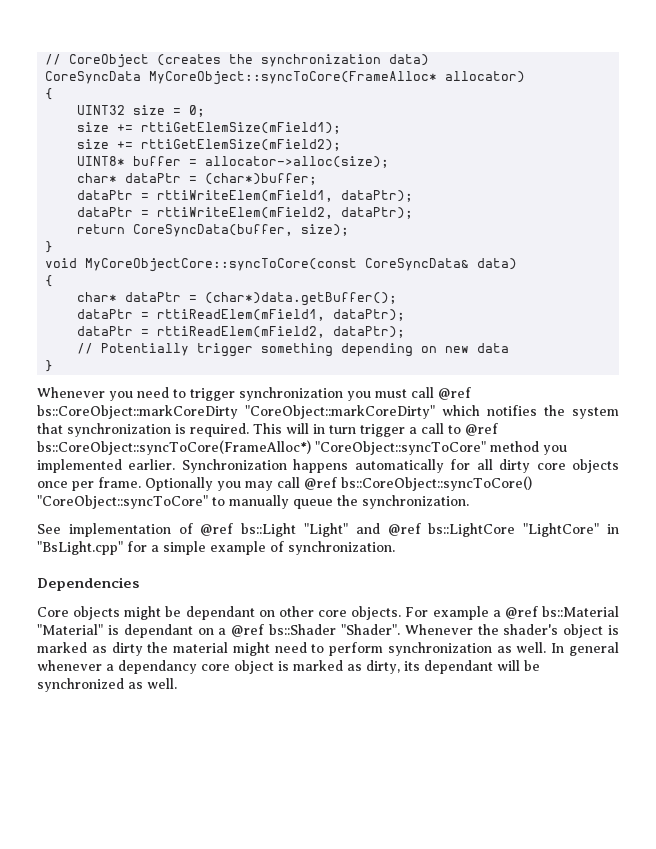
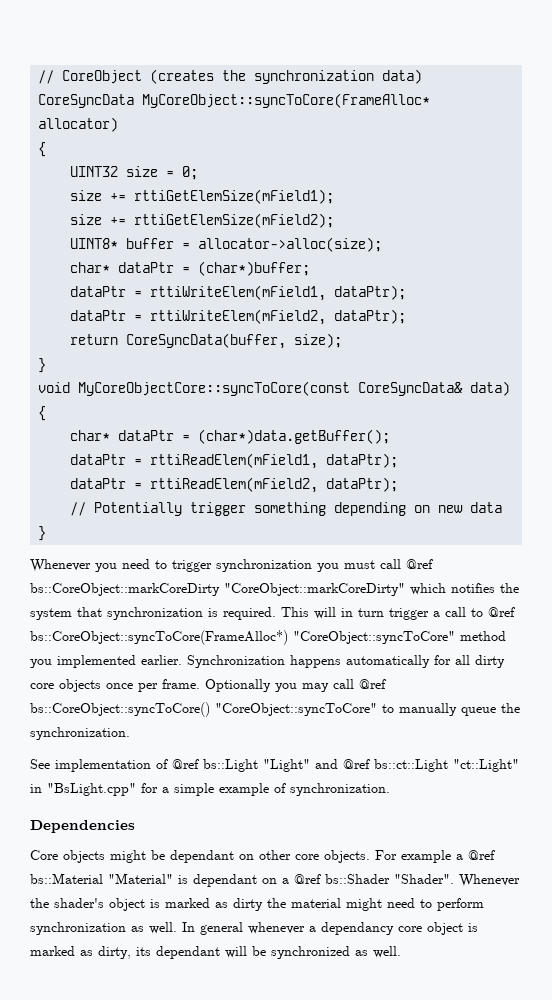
[428,523,600,537] bs::LightCore "LightCore" -> [374,759,519,772] bs::ct::Light "ct::Light"

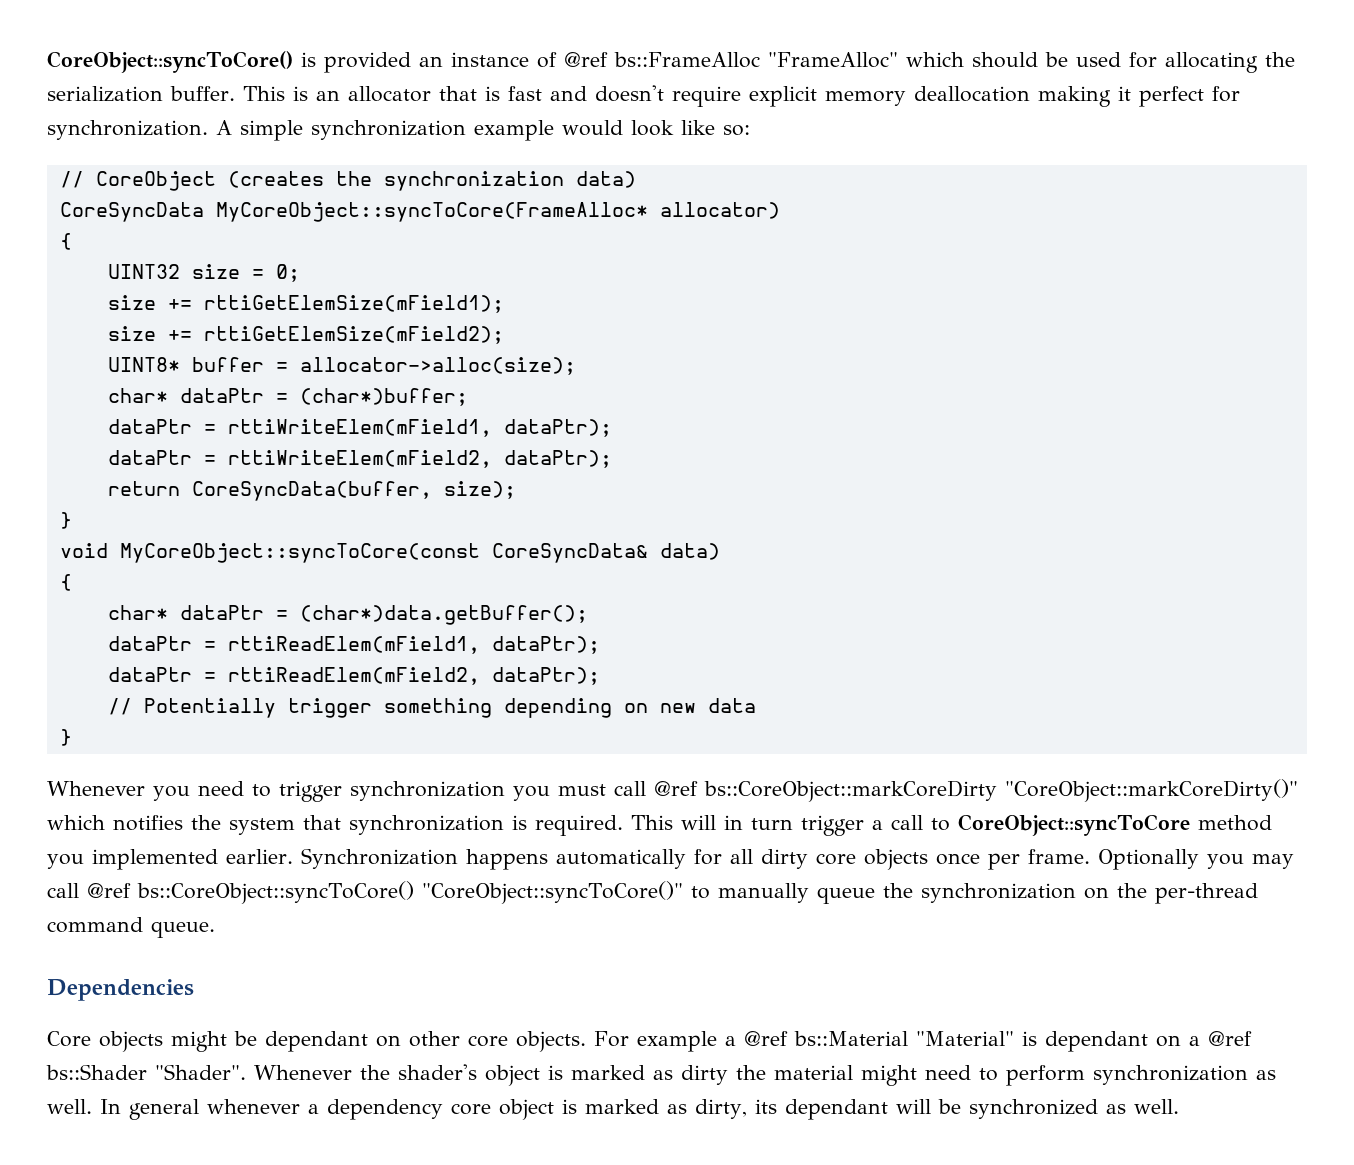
(38, 77) none -> [47,51,1295,73] [47,85,1240,107] [47,120,750,141] CoreObject::syncToCore() is provided an instance of @ref bs::FrameAlloc "FrameAlloc" which should be used for allocating the serialization buffer. This is an allocator that is fast and doesn't require explicit memory deallocation making it perfect for synchronization. A simple synchronization example would look like so: //
[78,381,351,396] MyCoreObjectCore::syncToCore(const -> [119,543,480,563] MyCoreObject::syncToCore(const
[224,583,405,596] "CoreObject::markCoreDirty" -> [1005,779,1298,802] "CoreObject::markCoreDirty()"
[488,607,515,617] [30,630,455,645] @ref bs::CoreObject::syncToCore(FrameAlloc*) "CoreObject::syncToCore" -> [958,814,1190,836] CoreObject::syncToCore
[215,703,377,716] "CoreObject::syncToCore" -> [421,881,683,904] "CoreObject::syncToCore()"
[30,727,130,740] [30,759,519,772] [30,783,390,796] synchronization. // See implementation of @ref bs::Light "Light" and @ref bs::ct::Light "ct::Light" in "BsLight.cpp" for a simple example of synchronization. -> [920,883,1258,904] [47,917,215,938] synchronization on the per-thread command queue.
[321,922,394,935] dependancy -> [327,1099,443,1120] dependency

